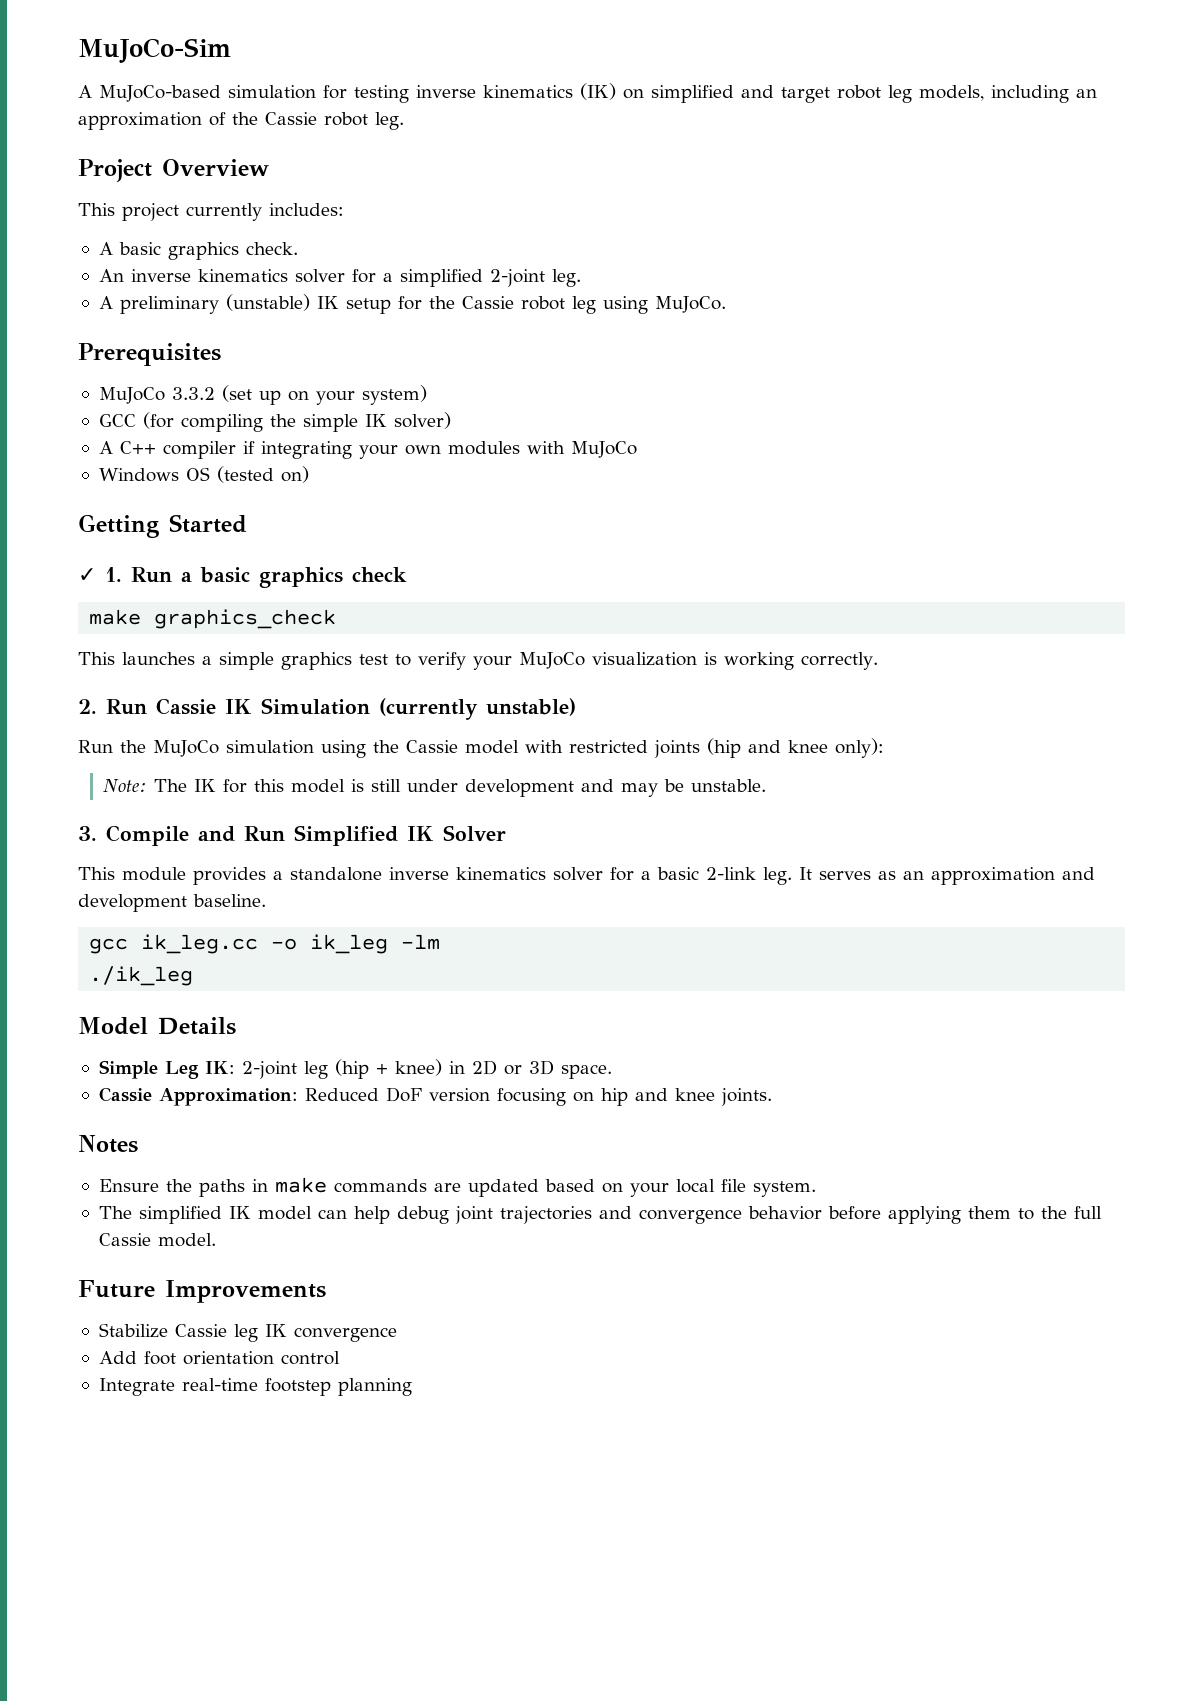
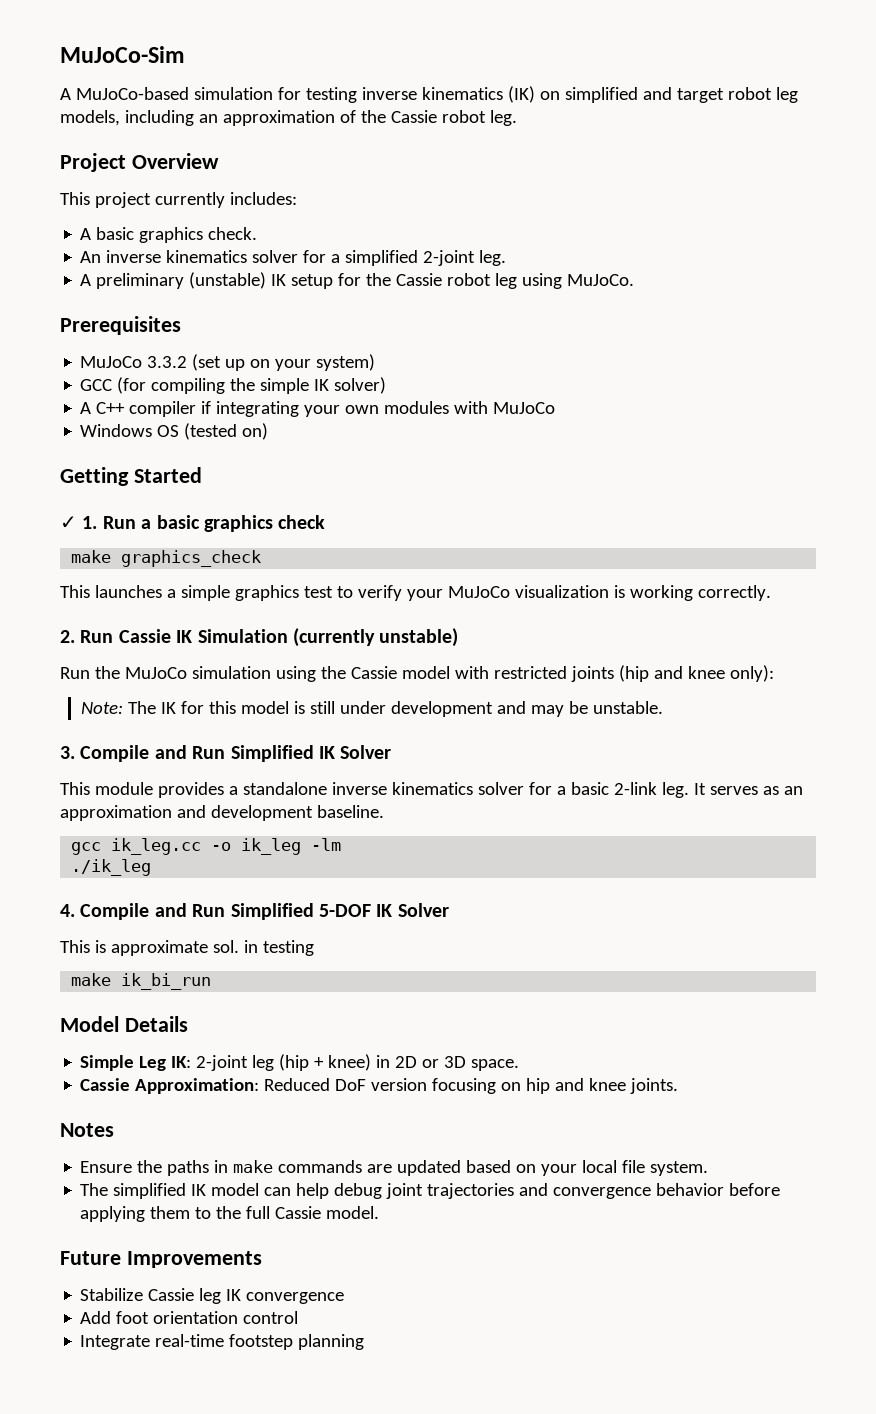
(194, 976) none -> [60,903,449,920] [60,940,314,956] [71,973,212,990] // 4. Compile and Run Simplified 5-DOF IK Solver // This is approximate sol. in testing // make ik_bi_run

